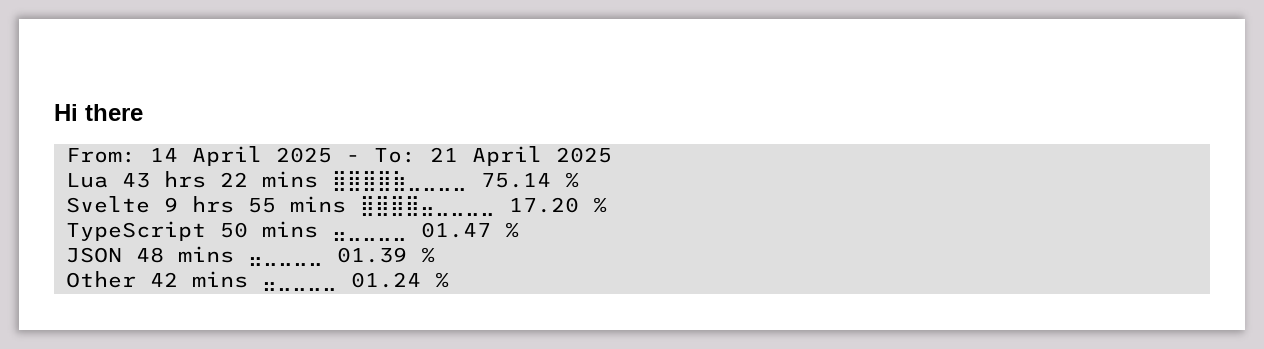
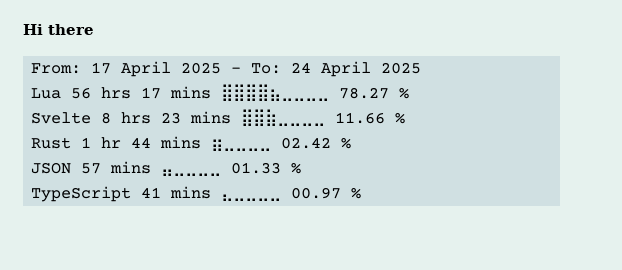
[150,148,179,162] 14 -> [91,62,112,74] 17
[430,147,459,162] 21 -> [291,62,312,73] 24
[122,171,580,191] [66,196,608,216] [66,221,520,241] [66,246,436,266] [66,271,422,291] 43 hrs 22 mins ⣿⣿⣿⣿⣷⣀⣀⣀⣀ 75.14 % // Svelte 9 hrs 55 mins ⣿⣿⣿⣿⣤⣀⣀⣀⣀ 17.20 % // TypeScript 50 mins ⣤⣀⣀⣀⣀ 01.47 % // JSON 48 mins ⣤⣀⣀⣀⣀ 01.39 % // Other 42 mins ⣤⣀⣀⣀⣀ 01.24 -> [71,84,410,101] [31,109,406,126] [31,136,352,151] [31,161,302,176] [31,186,342,202] 56 hrs 17 mins ⣿⣿⣿⣿⣦⣀⣀⣀⣀ 78.27 % // Svelte 8 hrs 23 mins ⣿⣿⣷⣀⣀⣀⣀ 11.66 % // Rust 1 hr 44 mins ⣶⣀⣀⣀⣀ 02.42 % // JSON 57 mins ⣤⣀⣀⣀⣀ 01.33 % // TypeScript 41 mins ⣄⣀⣀⣀⣀ 00.97

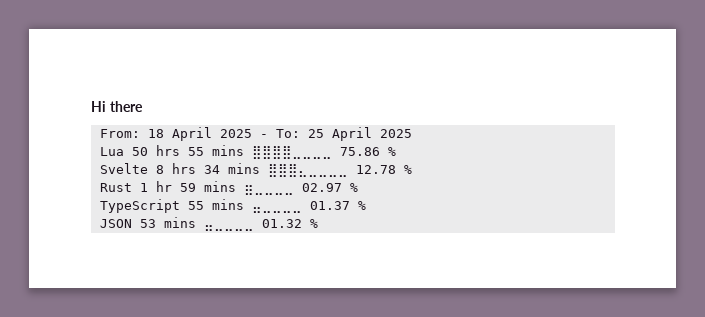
[91,62,112,74] 17 -> [147,129,164,138] 18
[291,62,312,73] 24 -> [307,129,324,138] 25
[71,84,390,101] 56 hrs 17 mins ⣿⣿⣿⣿⣦⣀⣀⣀⣀ 78.27 -> [131,145,380,159] 50 hrs 55 mins ⣿⣿⣿⣿⣀⣀⣀⣀ 75.86
[161,109,386,126] 23 mins ⣿⣿⣷⣀⣀⣀⣀ 11.66 -> [203,163,396,177] 34 mins ⣿⣿⣿⣄⣀⣀⣀⣀ 12.78
[131,137,152,148] 44 -> [179,183,196,192] 59
[281,137,332,149] 02.42 -> [301,183,358,192] [99,199,350,213] 02.97 % // TypeScript 55 mins ⣤⣀⣀⣀⣀ 01.37
[81,161,302,176] [31,186,362,202] 57 mins ⣤⣀⣀⣀⣀ 01.33 % // TypeScript 41 mins ⣄⣀⣀⣀⣀ 00.97 % -> [139,217,318,231] 53 mins ⣤⣀⣀⣀⣀ 01.32 %

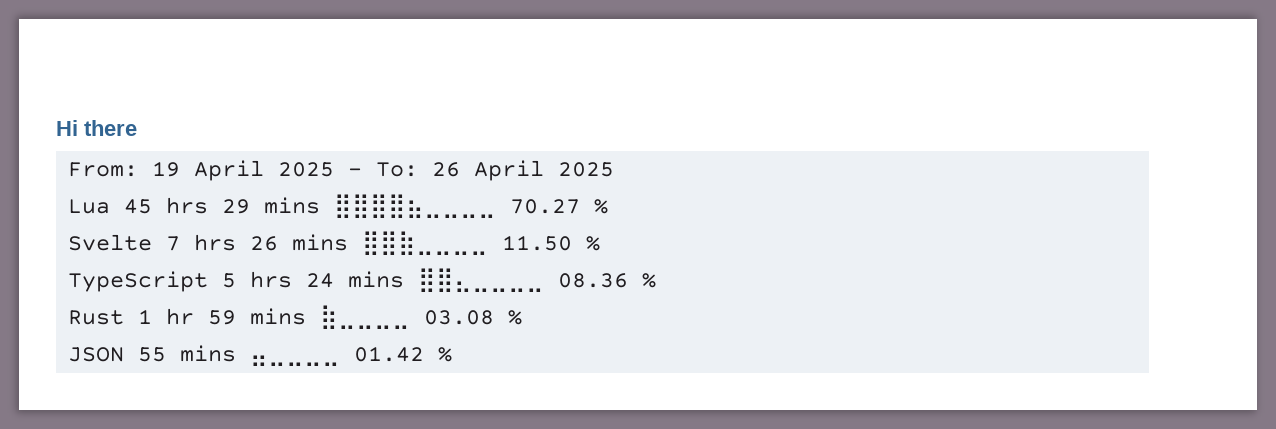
[147,129,164,138] 18 -> [152,161,181,177] 19
[307,129,324,138] 25 -> [432,162,461,177] 26
[131,145,396,159] [99,163,396,177] 50 hrs 55 mins ⣿⣿⣿⣿⣀⣀⣀⣀ 75.86 % // Svelte 8 hrs 34 mins ⣿⣿⣿⣄⣀⣀⣀⣀ 12.78 -> [124,194,609,218] [68,231,601,255] [68,268,629,292] 45 hrs 29 mins ⣿⣿⣿⣿⣦⣀⣀⣀⣀ 70.27 % // Svelte 7 hrs 26 mins ⣿⣿⣷⣀⣀⣀⣀ 11.50 % // TypeScript 5 hrs 24 mins ⣿⣿⣄⣀⣀⣀⣀ 08.36
[243,183,358,195] [99,199,180,213] ⣶⣀⣀⣀⣀ 02.97 % // TypeScript -> [320,305,523,329] [68,347,125,362] ⣷⣀⣀⣀⣀ 03.08 % // JSON
[309,201,366,210] [99,217,318,231] 01.37 % // JSON 53 mins ⣤⣀⣀⣀⣀ 01.32 % -> [354,346,453,362] 01.42 %

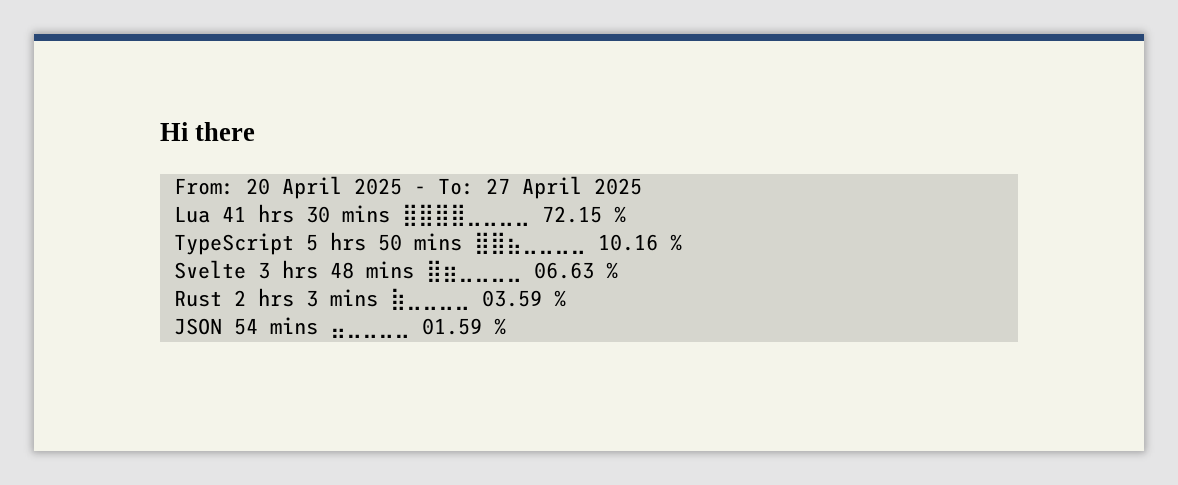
[152,161,181,177] 19 -> [245,178,270,195] 20
[432,162,461,177] 26 -> [485,178,510,194] 27
[124,194,609,218] [68,231,601,255] [68,268,629,292] 45 hrs 29 mins ⣿⣿⣿⣿⣦⣀⣀⣀⣀ 70.27 % // Svelte 7 hrs 26 mins ⣿⣿⣷⣀⣀⣀⣀ 11.50 % // TypeScript 5 hrs 24 mins ⣿⣿⣄⣀⣀⣀⣀ 08.36 -> [221,204,626,226] [173,232,682,255] [173,260,594,282] 41 hrs 30 mins ⣿⣿⣿⣿⣀⣀⣀⣀ 72.15 % // TypeScript 5 hrs 50 mins ⣿⣿⣦⣀⣀⣀⣀ 10.16 % // Svelte 3 hrs 48 mins ⣿⣶⣀⣀⣀⣀ 06.63
[138,308,237,325] 1 hr 59 -> [233,288,318,307] 2 hrs 3
[424,310,495,325] 03.08 -> [481,290,542,307] 03.59
[138,347,167,362] 55 -> [233,318,258,335] 54
[354,346,425,362] 01.42 -> [421,318,482,335] 01.59

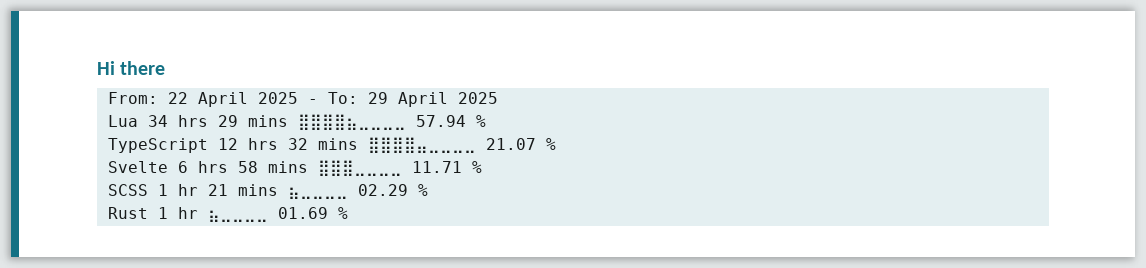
[245,178,270,195] 20 -> [167,92,188,104] 22
[485,178,510,194] 27 -> [367,92,388,104] 29
[221,204,626,226] [173,232,682,255] [173,260,618,282] [173,288,566,310] [173,317,482,338] 41 hrs 30 mins ⣿⣿⣿⣿⣀⣀⣀⣀ 72.15 % // TypeScript 5 hrs 50 mins ⣿⣿⣦⣀⣀⣀⣀ 10.16 % // Svelte 3 hrs 48 mins ⣿⣶⣀⣀⣀⣀ 06.63 % // Rust 2 hrs 3 mins ⣷⣀⣀⣀⣀ 03.59 % // JSON 54 mins ⣤⣀⣀⣀⣀ 01.59 -> [147,114,486,130] [107,137,556,153] [107,160,482,176] [107,184,428,199] [107,207,328,222] 34 hrs 29 mins ⣿⣿⣿⣿⣦⣀⣀⣀⣀ 57.94 % // TypeScript 12 hrs 32 mins ⣿⣿⣿⣿⣤⣀⣀⣀⣀ 21.07 % // Svelte 6 hrs 58 mins ⣿⣿⣿⣀⣀⣀⣀ 11.71 % // SCSS 1 hr 21 mins ⣦⣀⣀⣀⣀ 02.29 % // Rust 1 hr ⣦⣀⣀⣀⣀ 01.69

